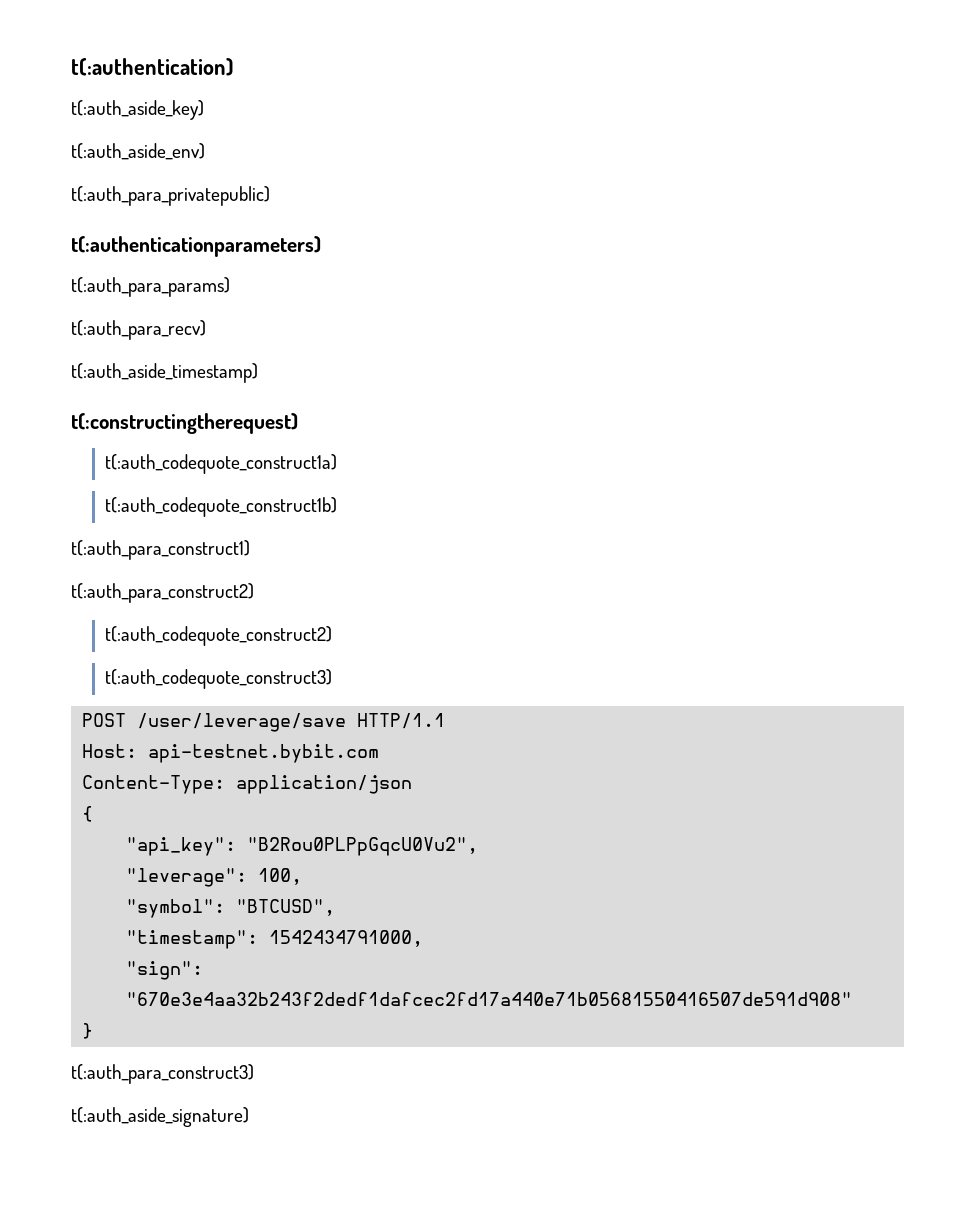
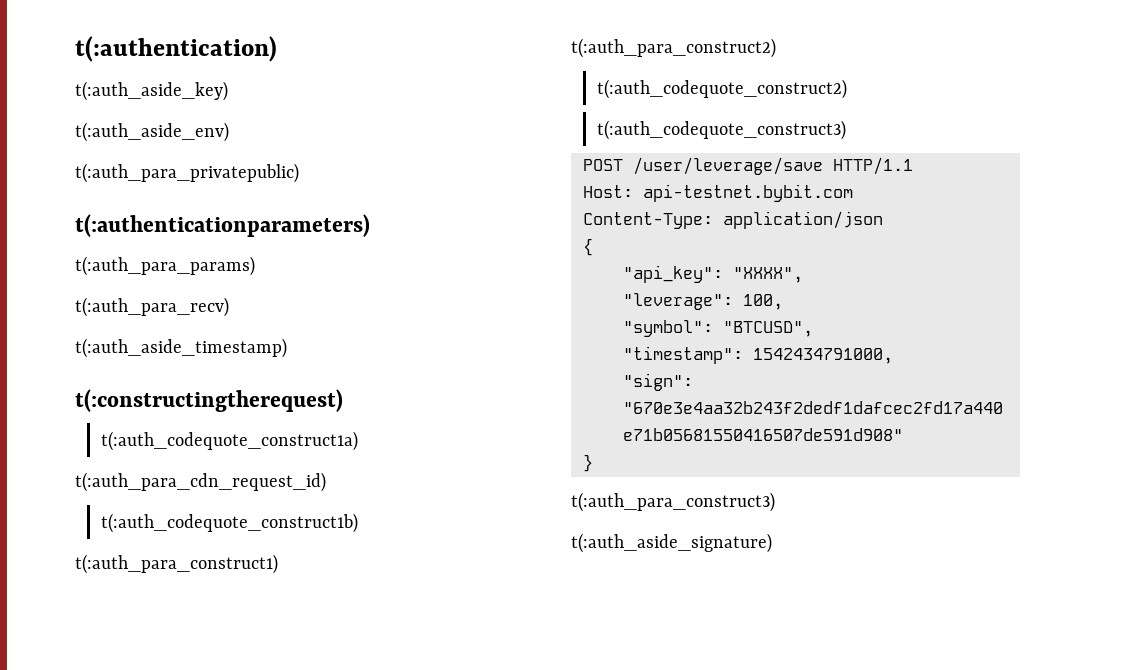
(337, 464) none -> [75,472,326,492] // t(:auth_para_cdn_request_id)
[247,837,479,856] "B2Rou0PLPpGqcU0Vu2", -> [733,267,803,283] "XXXX",

